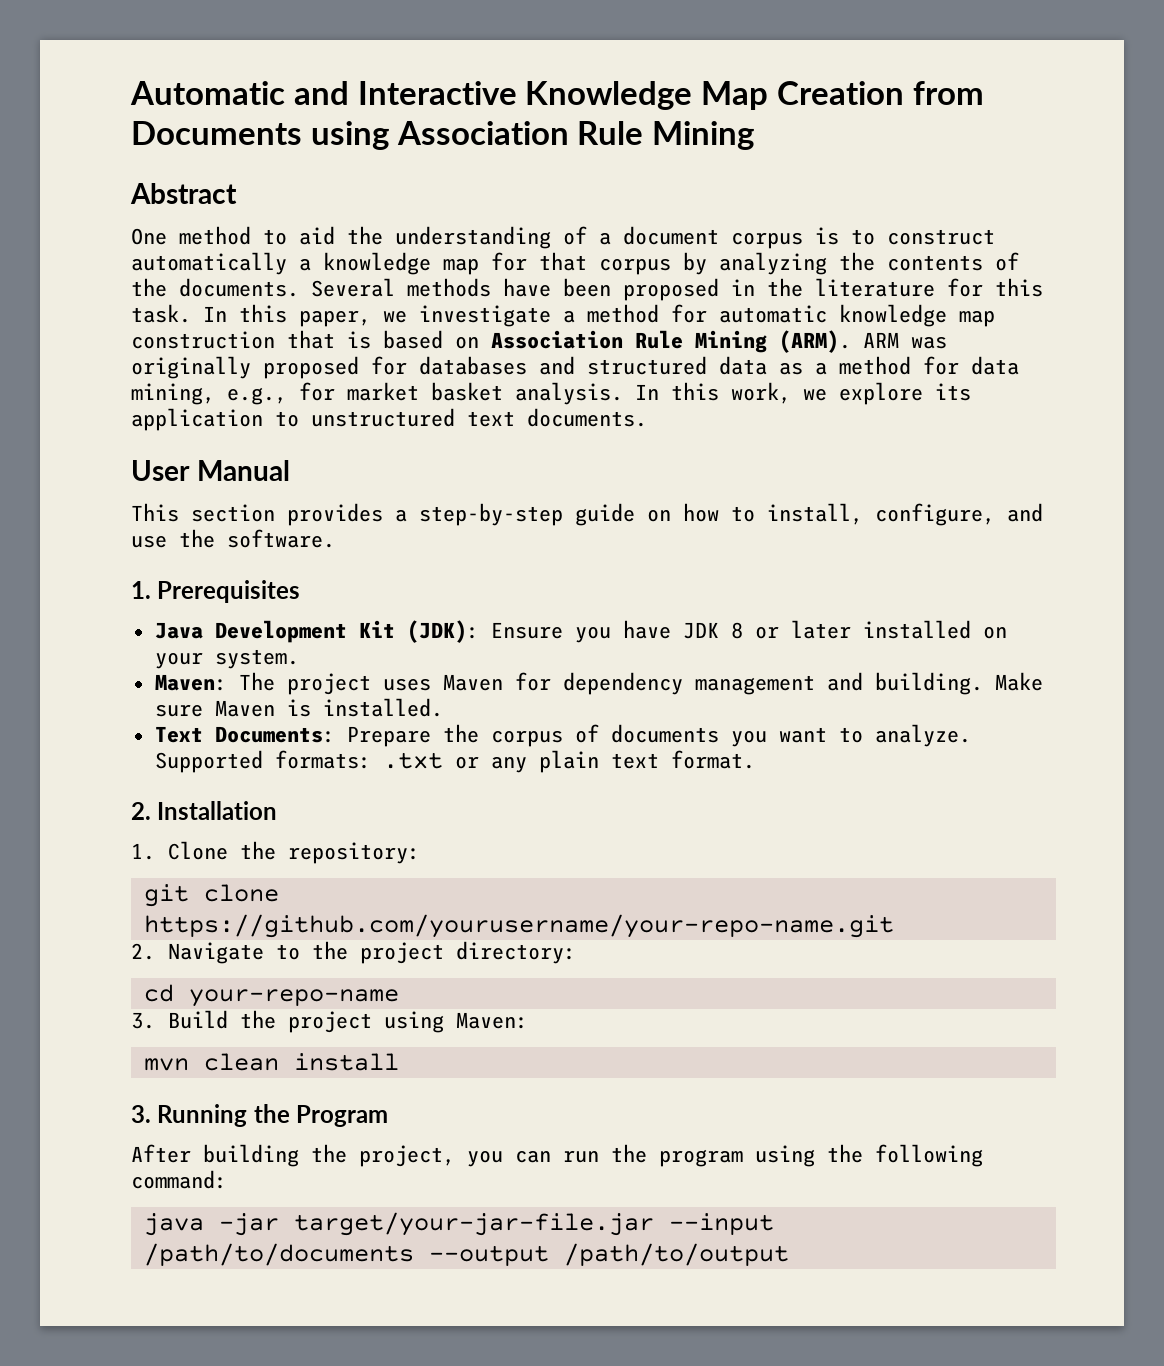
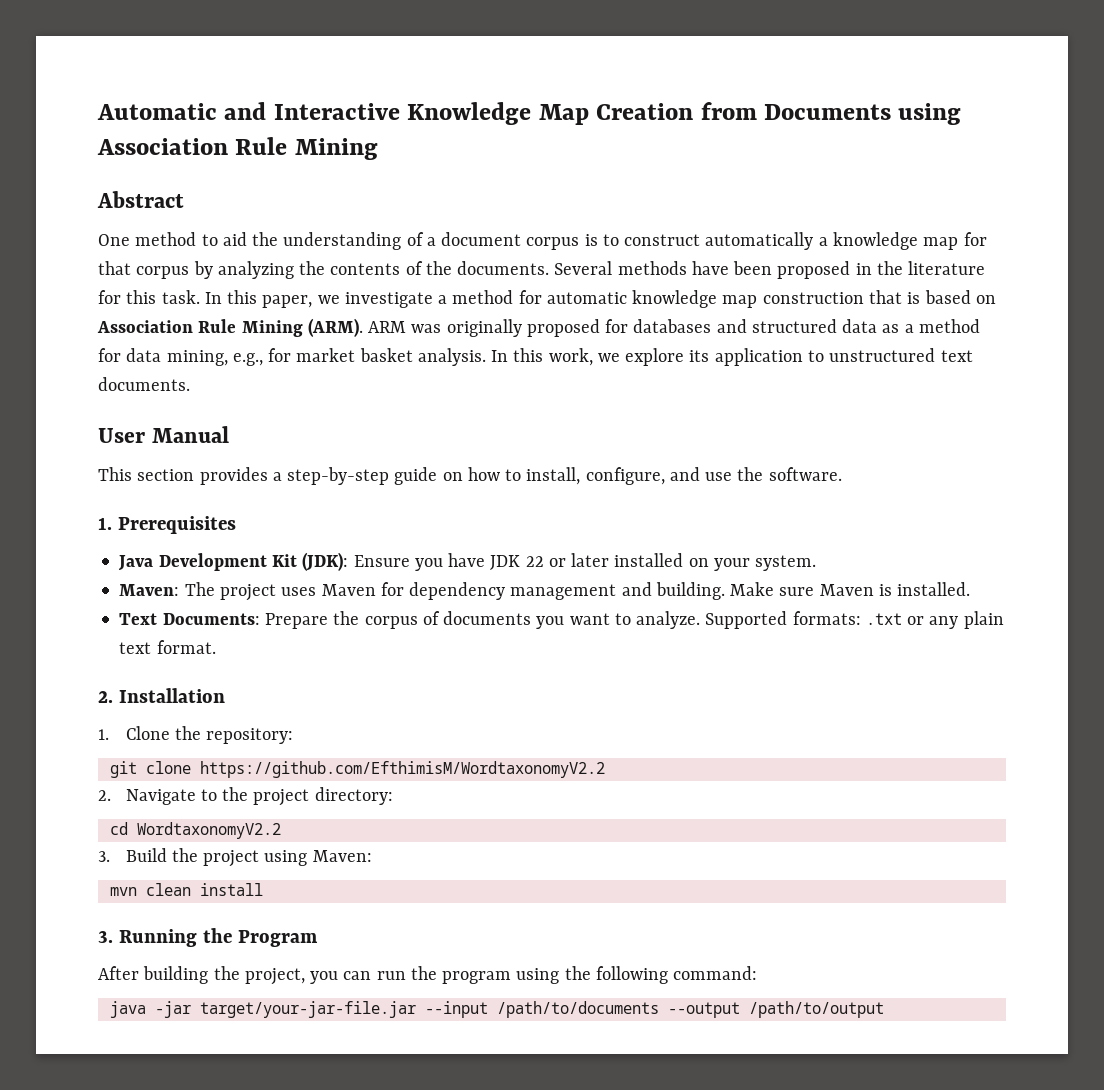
[730,622,743,639] 8 -> [525,556,544,567] 22
[143,914,894,938] https://github.com/yourusername/your-repo-name.git -> [199,761,605,778] https://github.com/EfthimisM/WordtaxonomyV2.2
[188,989,399,1007] your-repo-name -> [136,822,281,839] WordtaxonomyV2.2

